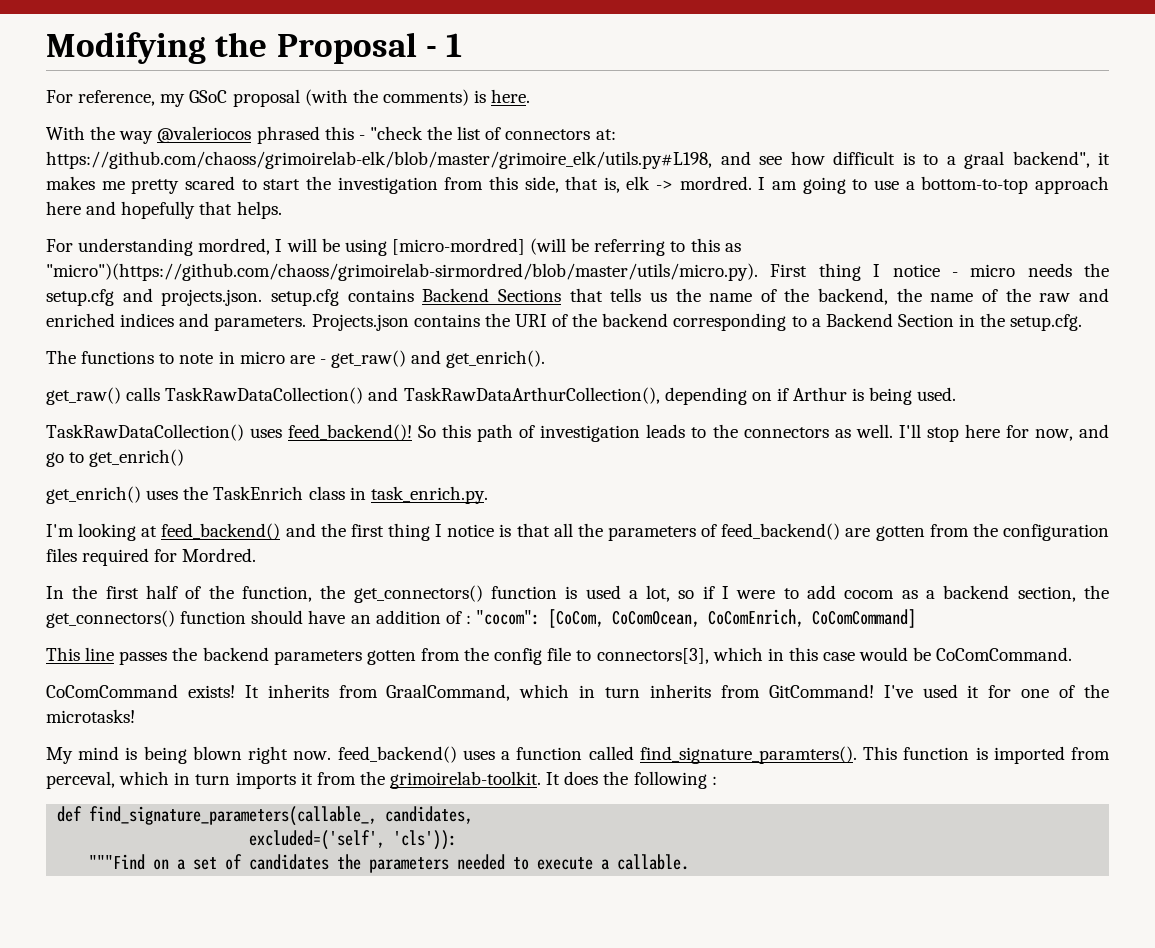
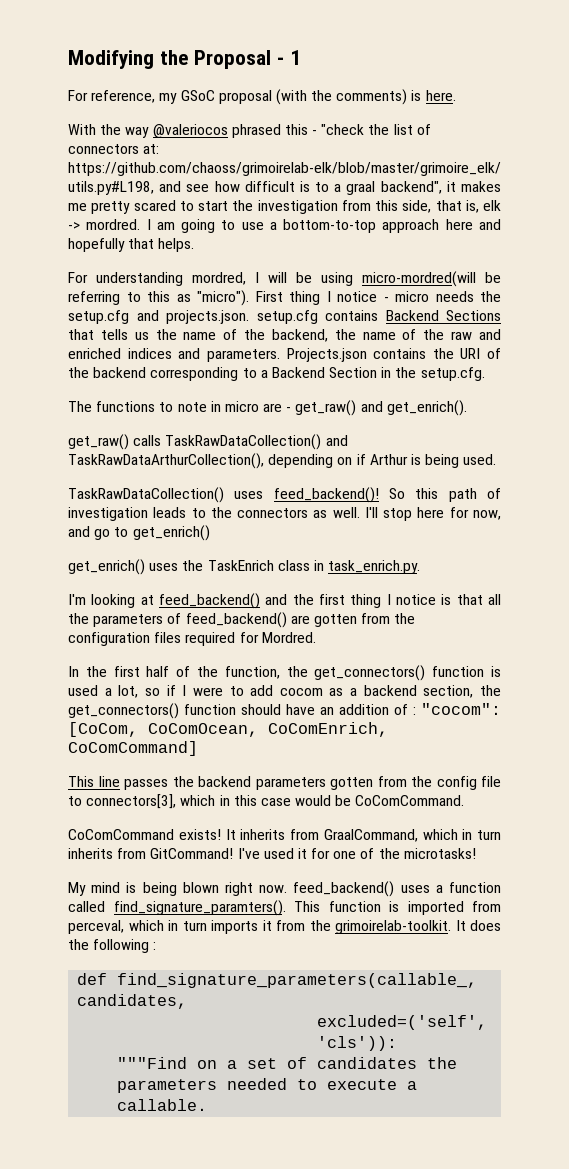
[391,238,567,255] [micro-mordred] (will -> [362,271,476,287] micro-mordred(will
[46,263,758,281] "micro")(https://github.com/chaoss/grimoirelab-sirmordred/blob/master/utils/micro.py). -> [197,290,249,306] "micro").

